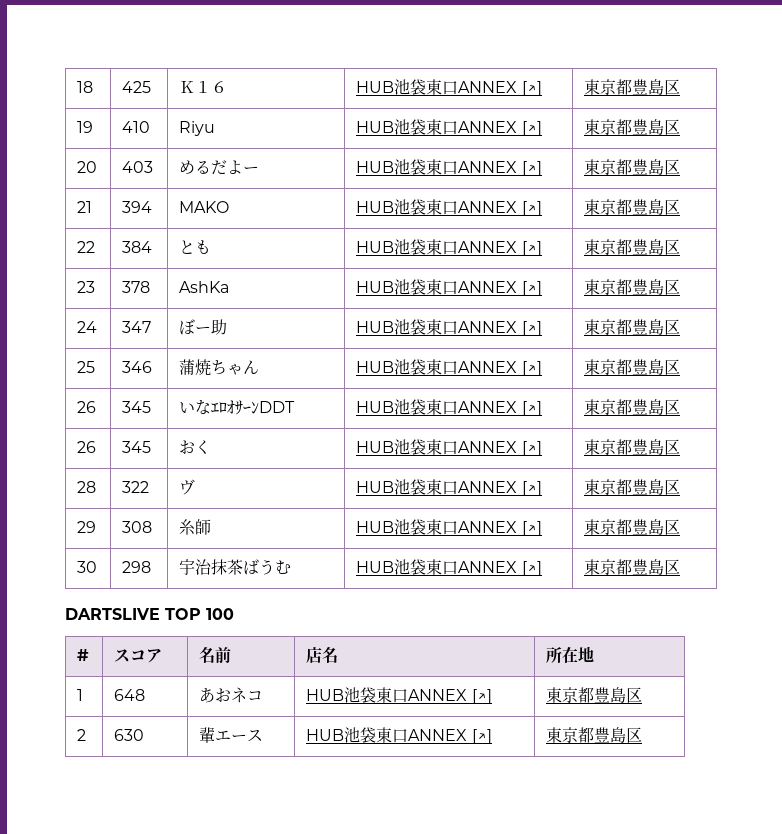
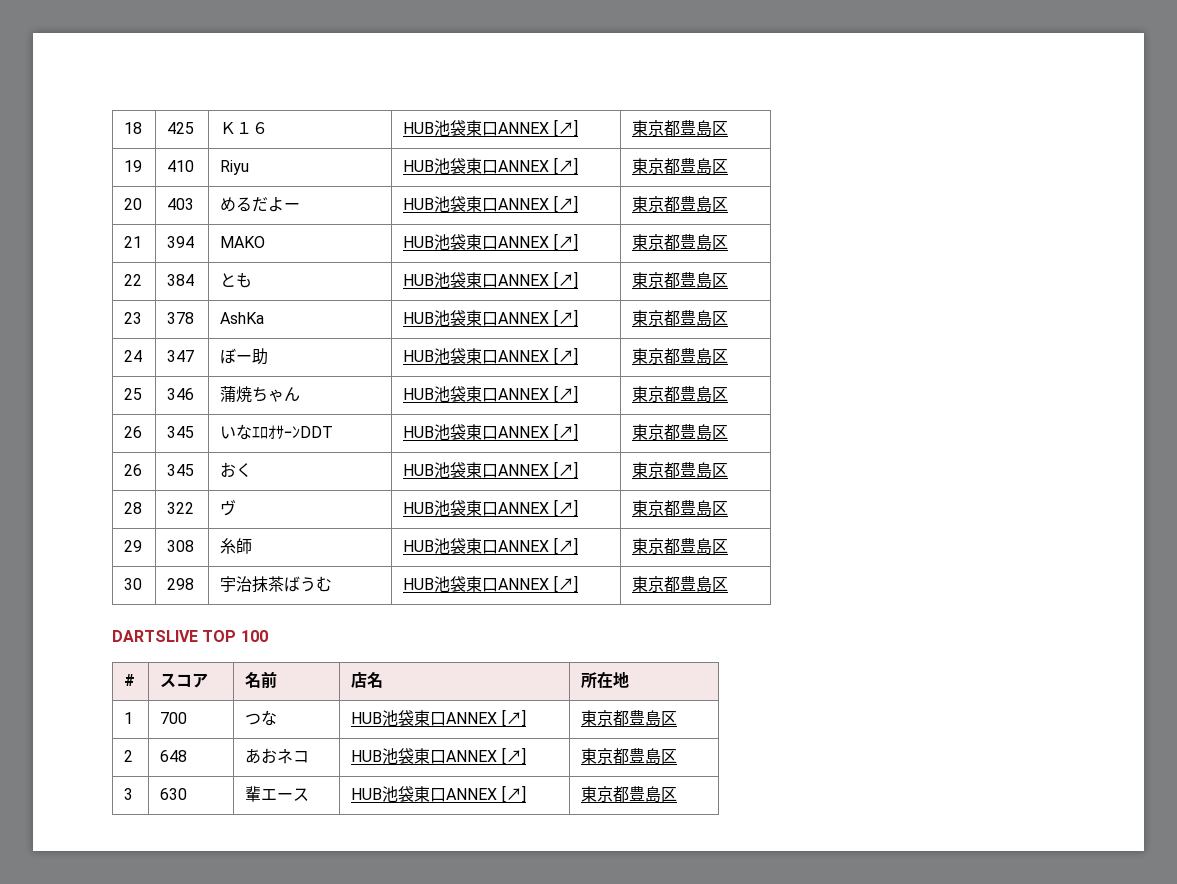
(84, 695) none -> [160,712,188,724] [245,710,278,726] [351,709,526,727] [581,710,678,727] [124,750,134,762] | 700 | つな | HUB池袋東口ANNEX [↗] | 東京都豊島区 // 2
[77,729,87,741] 2 -> [124,788,134,800] 3

